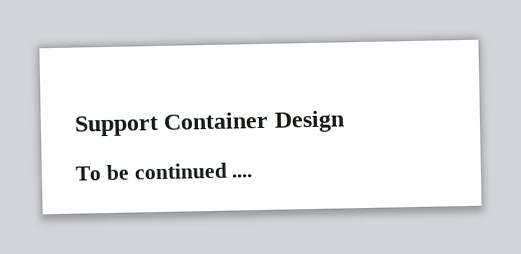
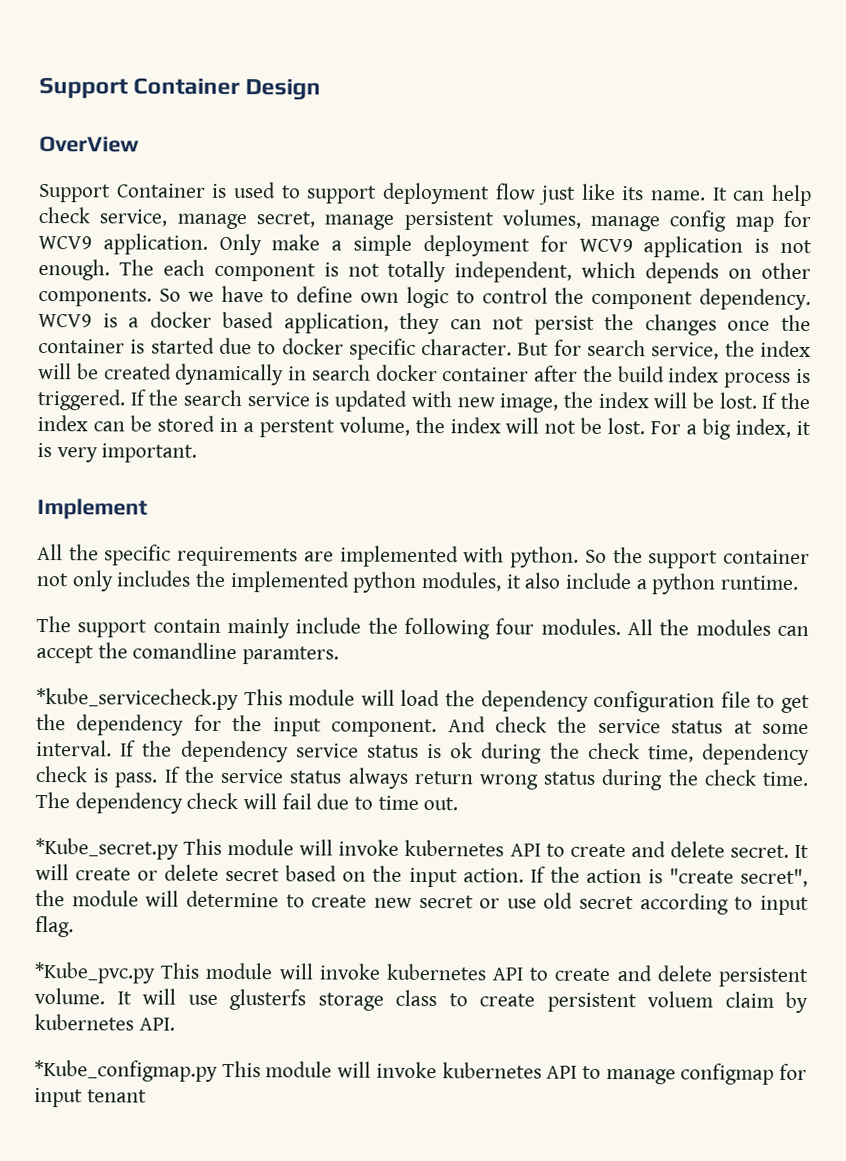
[75,162,253,181] To be continued .... -> [39,135,139,153] [38,182,812,207] [38,206,811,232] [38,233,813,258] [38,258,811,284] [38,285,811,311] [38,311,811,336] [38,337,811,360] [38,362,811,388] [37,388,810,413] [37,414,812,440] [37,442,198,463] [37,497,148,520] [37,543,811,569] [36,570,800,595] [36,615,810,640] [36,642,340,665] [36,687,811,714] [36,713,809,738] [36,739,810,766] [35,765,809,791] [35,791,459,814] [35,837,810,860] [35,863,808,888] [35,889,809,916] [35,915,74,938] [34,961,808,988] [34,987,808,1014] [34,1013,175,1031] [34,1059,808,1085] [34,1087,147,1108] OverView // Support Container is used to support deployment flow just like its name. It can help check service, manage secret, manage persistent volumes, manage config map for WCV9 application. Only make a simple deployment for WCV9 application is not enough. The each component is not totally independent, which depends on other components. So we have to define own logic to control the component dependency. WCV9 is a docker based application, they can not persist the changes once the container is started due to docker specific character. But for search service, the index will be created dynamically in search docker container after the build index process is triggered. If the search service is updated with new image, the index will be lost. If the index can be stored in a perstent volume, the index will not be lost. For a big index, it is very important. // Implement // All the specific requirements are implemented with python. So the support container not only includes the implemented python modules, it also include a python runtime. // The support contain mainly include the following four modules. All the modules can accept the comandline paramters. // *kube_servicecheck.py This module will load the dependency configuration file to get the dependency for the input component. And check the service status at some interval. If the dependency service status is ok during the check time, dependency check is pass. If the service status always return wrong status during the check time. The dependency check will fail due to time out. // *Kube_secret.py This module will invoke kubernetes API to create and delete secret. It will create or delete secret based on the input action. If the action is "create secret", the module will determine to create new secret or use old secret according to input flag. // *Kube_pvc.py This module will invoke kubernetes API to create and delete persistent volume. It will use glusterfs storage class to create persistent voluem claim by kubernetes API. // *Kube_configmap.py This module will invoke kubernetes API to manage configmap for input tenant

